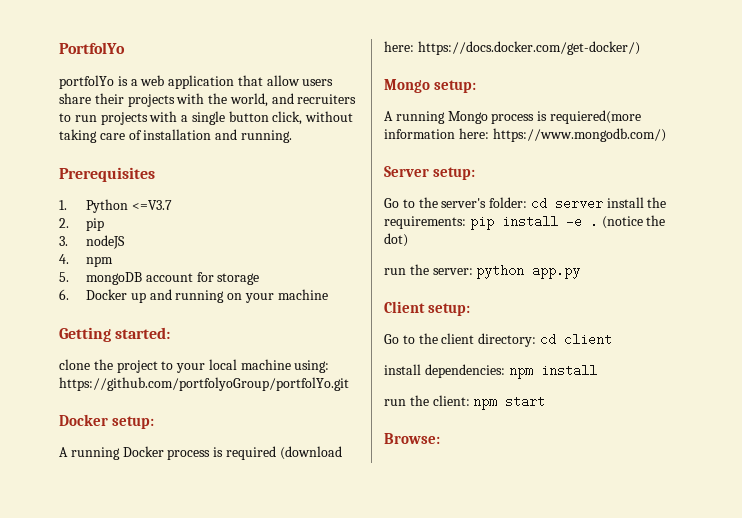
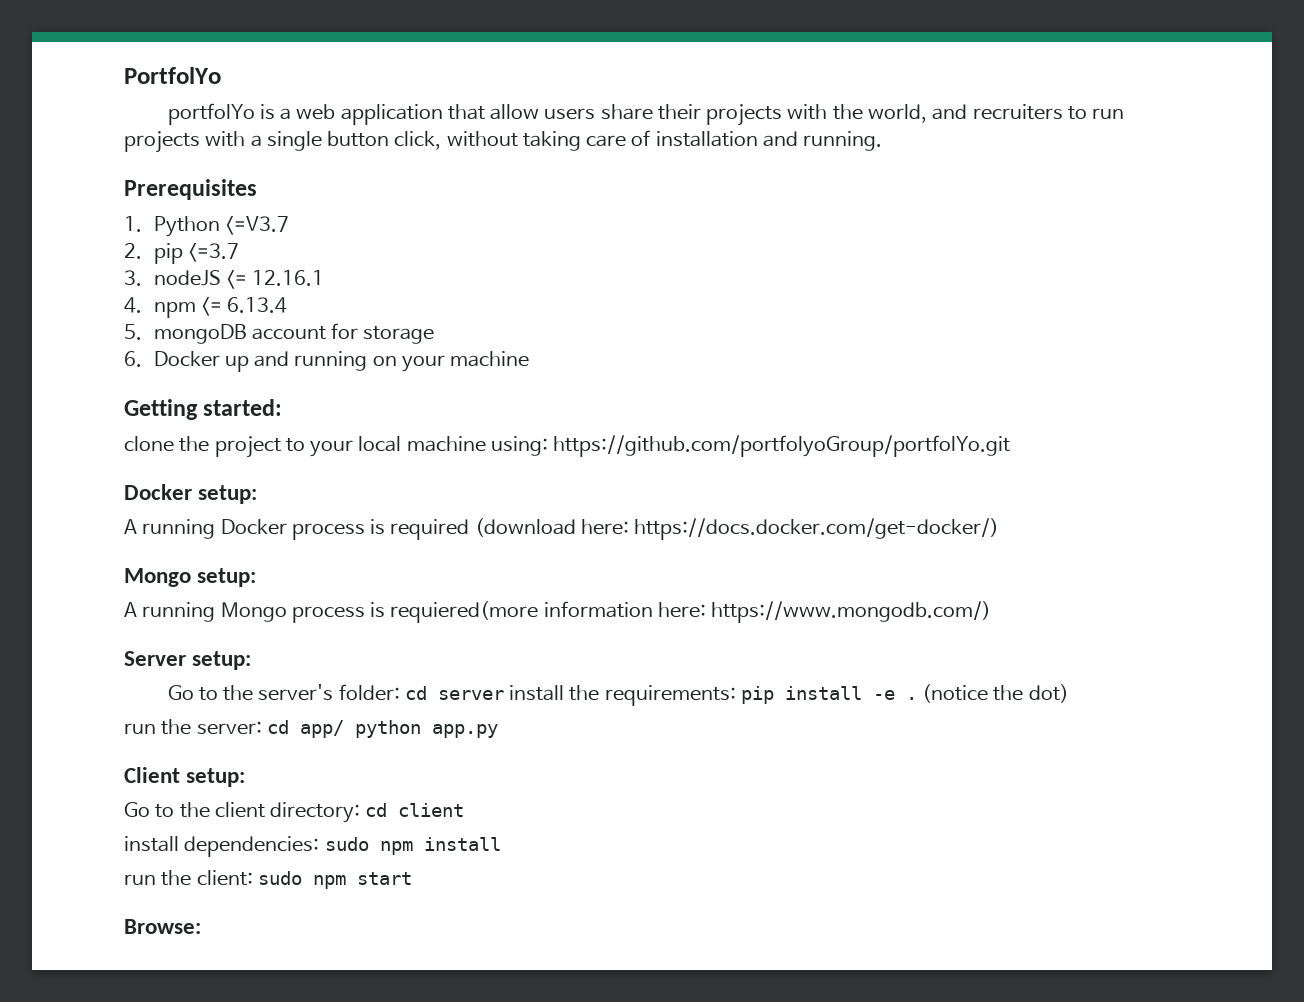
(104, 224) none -> [187,243,239,262] <=3.7
(125, 242) none -> [225,270,325,289] <= 12.16.1
(113, 261) none -> [200,297,288,316] <= 6.13.4
(473, 271) none -> [266,720,344,738] cd app/
(505, 371) none -> [324,837,369,851] sudo
(470, 400) none -> [257,871,302,885] sudo

